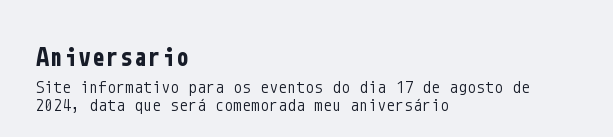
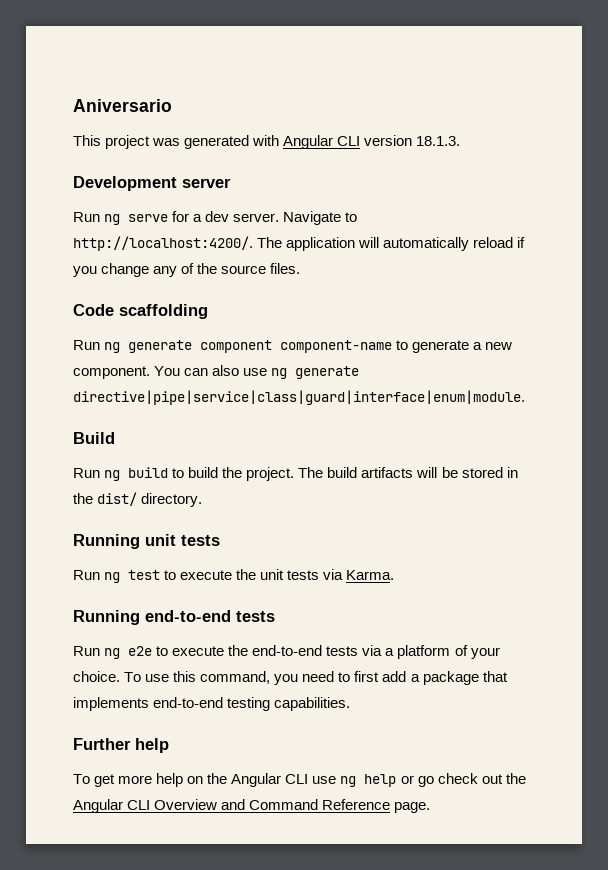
[35,81,530,96] [35,98,449,114] Site informativo para os eventos do dia 17 de agosto de 2024, data que será comemorada meu aniversário -> [73,135,461,149] [73,176,231,191] [73,211,358,225] [73,236,526,251] [73,263,301,277] [73,304,208,319] [73,340,513,353] [73,365,360,379] [73,390,525,405] [73,432,115,444] [73,467,518,481] [73,492,203,507] [73,534,220,549] [73,569,395,583] [73,610,275,625] [73,645,500,659] [73,671,508,685] [73,697,351,711] [73,738,169,753] [73,773,526,787] [73,799,431,813] This project was generated with Angular CLI version 18.1.3. // Development server // Run ng serve for a dev server. Navigate to http://localhost:4200/. The application will automatically reload if you change any of the source files. // Code scaffolding // Run ng generate component component-name to generate a new component. You can also use ng generate directive|pipe|service|class|guard|interface|enum|module. // Build // Run ng build to build the project. The build artifacts will be stored in the dist/ directory. // Running unit tests // Run ng test to execute the unit tests via Karma. // Running end-to-end tests // Run ng e2e to execute the end-to-end tests via a platform of your choice. To use this command, you need to first add a package that implements end-to-end testing capabilities. // Further help // To get more help on the Angular CLI use ng help or go check out the Angular CLI Overview and Command Reference page.

